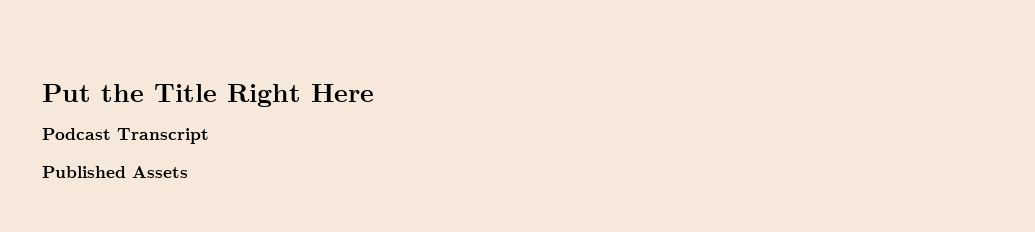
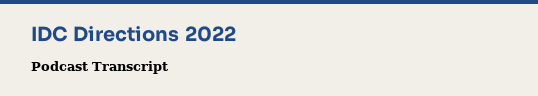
[42,84,374,107] Put the Title Right Here -> [31,26,236,42] IDC Directions 2022
[42,166,188,178] // Published Assets -> (168, 67) none

